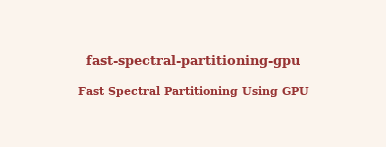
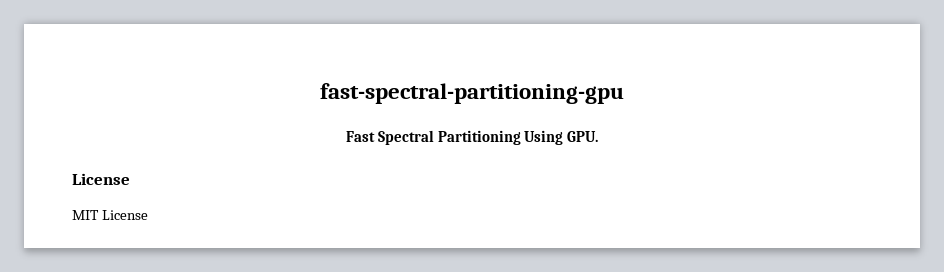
[281,87,309,95] GPU -> [567,131,599,142] [72,173,130,185] [72,210,148,220] GPU. // License // MIT License

